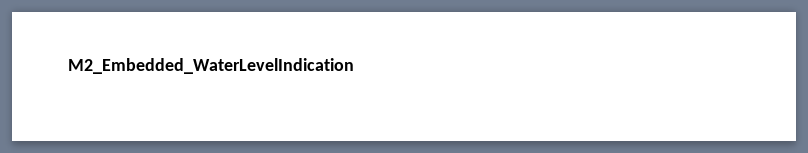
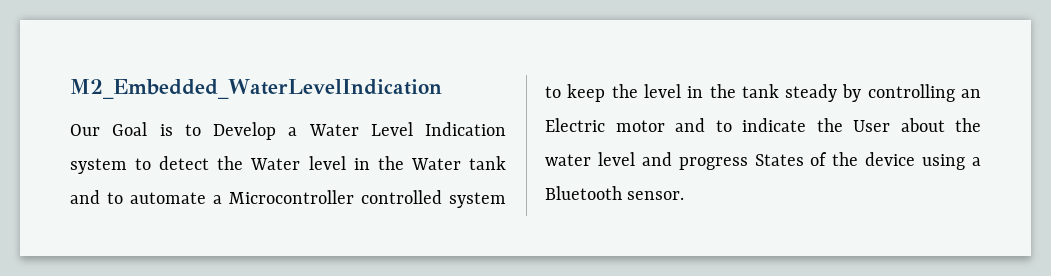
(354, 66) none -> [70,122,506,140] [70,156,506,174] [70,190,506,208] [545,84,981,102] [545,118,981,132] [545,152,982,170] [545,186,685,200] // Our Goal is to Develop a Water Level Indication system to detect the Water level in the Water tank and to automate a Microcontroller controlled system to keep the level in the tank steady by controlling an Electric motor and to indicate the User about the water level and progress States of the device using a Bluetooth sensor.

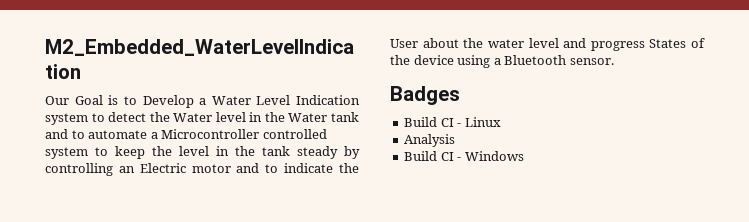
(685, 195) none -> [390,86,460,105] [404,117,501,127] [404,134,456,147] [404,151,524,161] // Badges // Build CI - Linux // Analysis // Build CI - Windows

